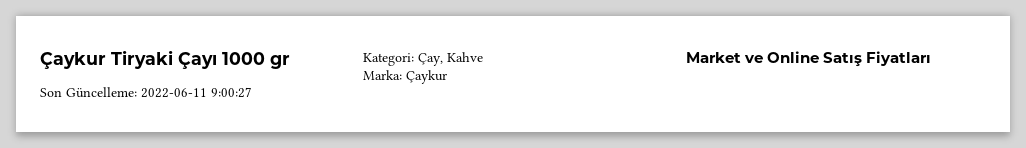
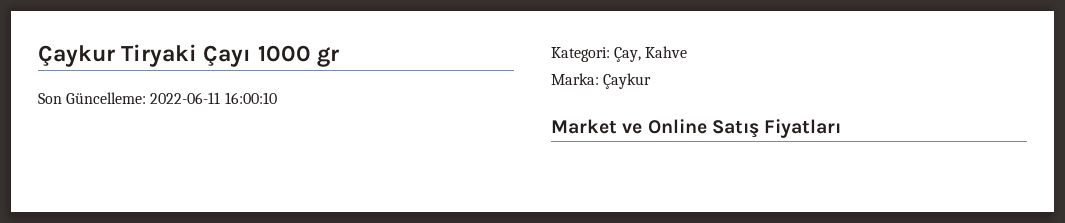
[211,87,252,98] 9:00:27 -> [224,92,277,104] 16:00:10

